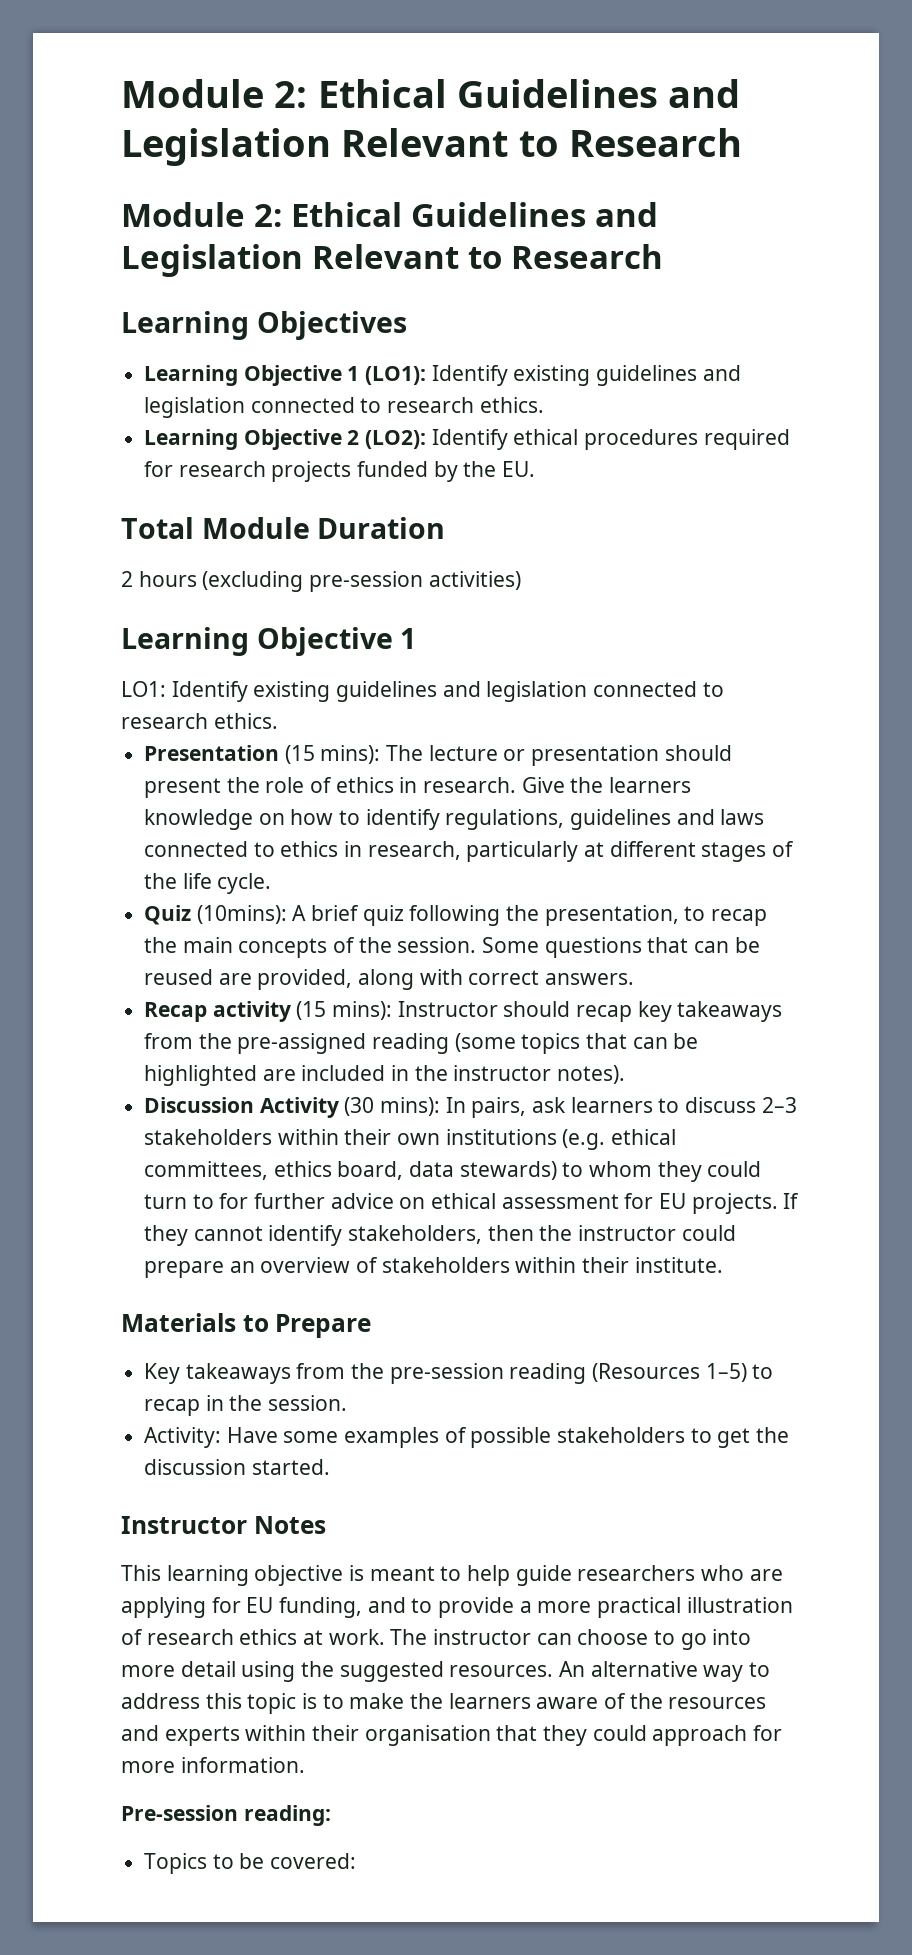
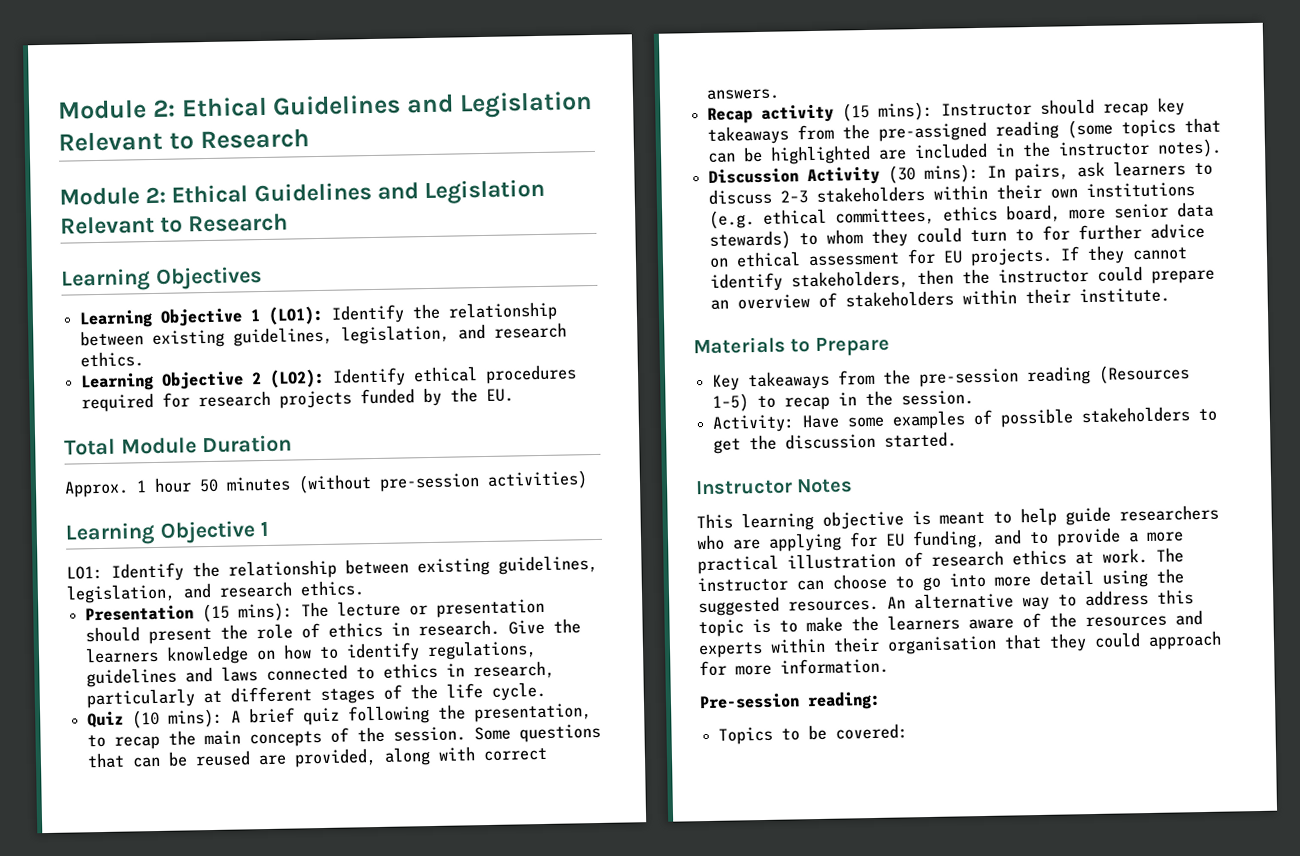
[513,365,741,386] [144,397,382,418] existing guidelines and legislation connected to -> [412,301,559,322] [80,323,487,349] the relationship between existing guidelines, legislation, and
[121,571,304,592] 2 hours (excluding -> [64,474,372,498] Approx. 1 hour 50 minutes (without
[253,681,724,702] existing guidelines and legislation connected to -> [192,554,598,580] [66,582,212,604] the relationship between existing guidelines, legislation, and
[196,905,287,924] (10mins): -> [132,708,224,729] (10 mins):
(404, 1170) none -> [1069,203,1170,220] more senior

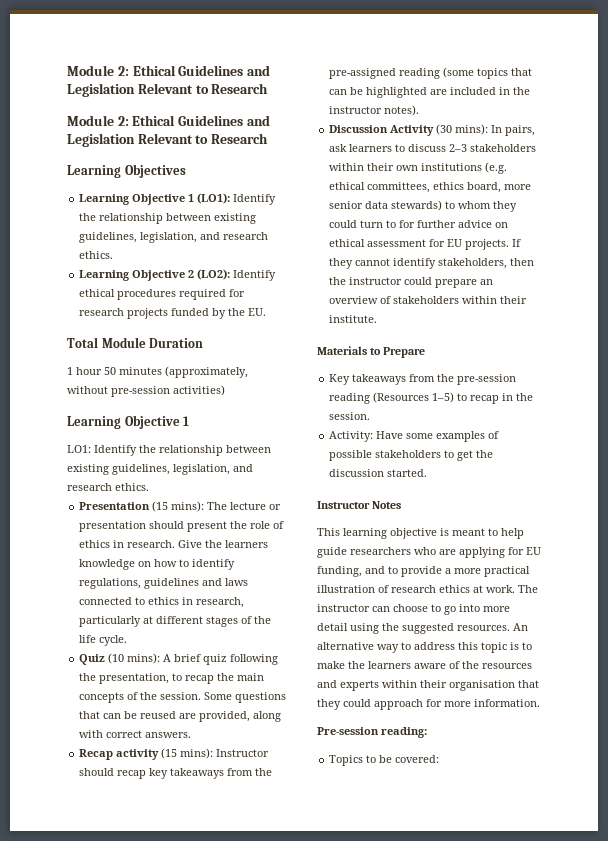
[64,480,129,498] Approx. -> (204, 343) none
[298,474,372,494] (without -> [165,366,248,378] [67,386,108,394] (approximately, without

